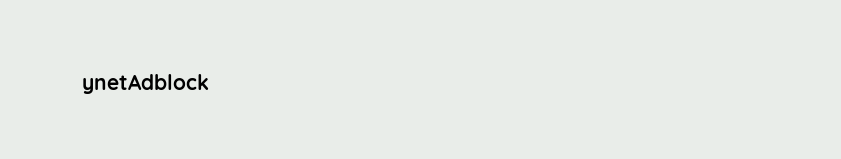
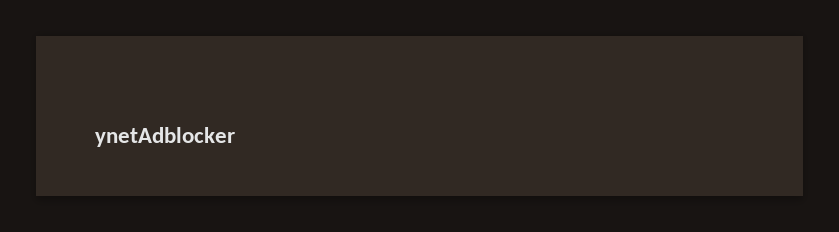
[82,74,209,94] ynetAdblock -> [95,127,235,147] ynetAdblocker

